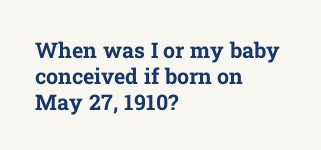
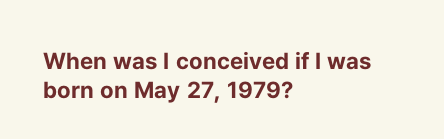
[163,41,281,63] [35,67,160,85] or my baby conceived if -> [175,51,372,70] conceived if I was
[123,94,179,111] 1910? -> [226,81,293,99] 1979?

